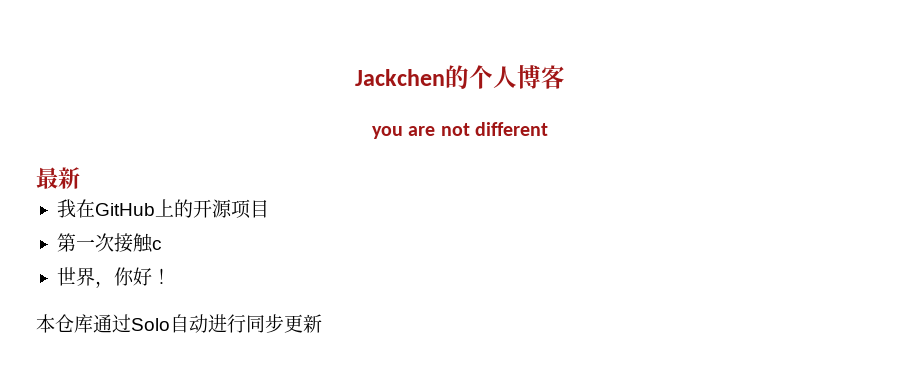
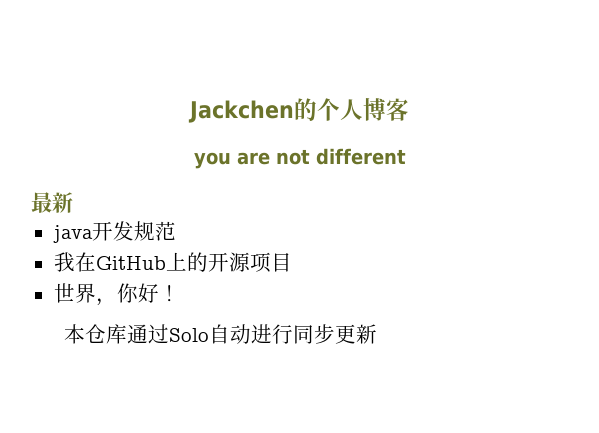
(80, 178) none -> [52,221,176,243] // java开发规范
[56,233,162,253] // 第一次接触c -> (292, 262) none

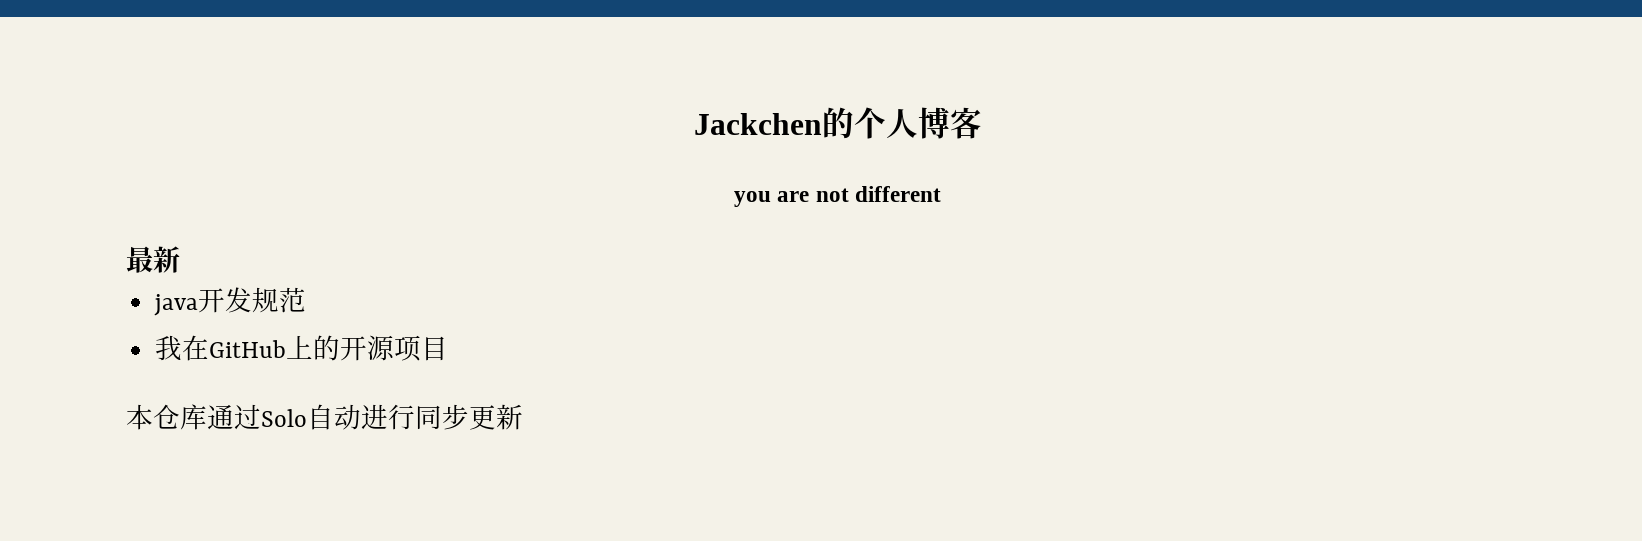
[53,283,180,306] // 世界，你好！ -> (449, 348) none

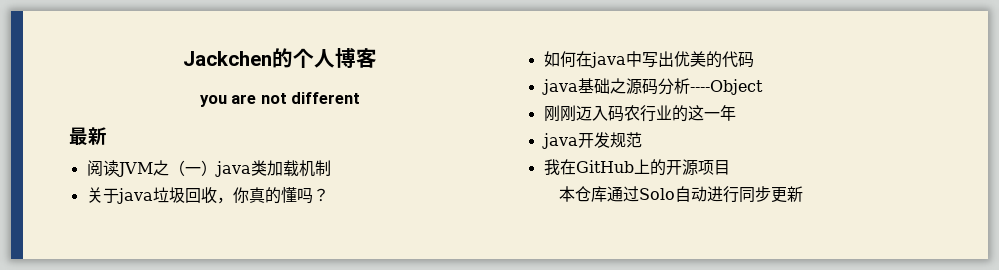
(180, 259) none -> [86,160,331,177] [86,187,329,204] [543,51,754,68] [541,78,763,95] [543,105,736,122] // 阅读JVM之（一）java类加载机制 // 关于java垃圾回收，你真的懂吗？ // 如何在java中写出优美的代码 // java基础之源码分析----Object // 刚刚迈入码农行业的这一年

